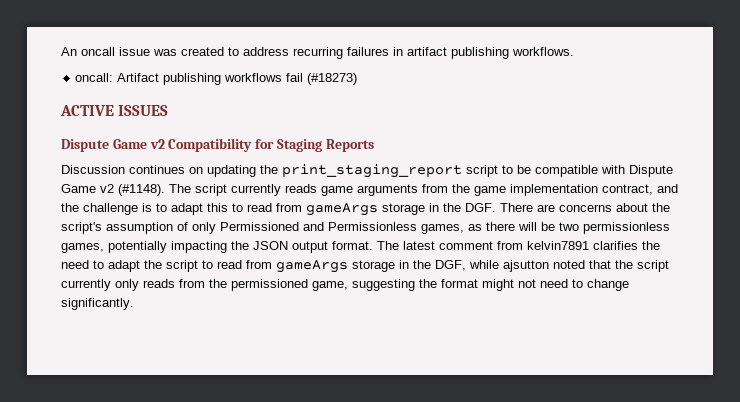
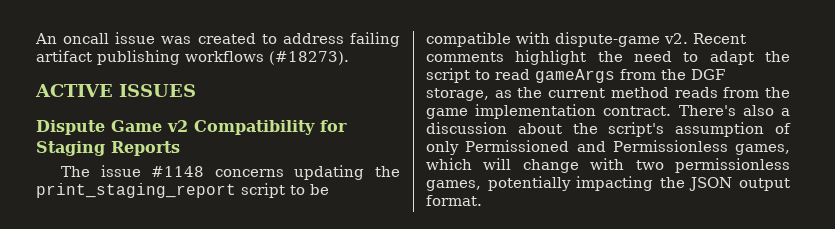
[293,47,574,59] [75,73,358,85] recurring failures in artifact publishing workflows. // oncall: Artifact publishing workflows fail (#18273) -> [350,32,400,47] [36,50,349,65] failing artifact publishing workflows (#18273).
[61,165,203,174] Discussion continues on -> [61,165,284,177] The issue #1148 concerns
[629,165,673,177] [61,184,678,196] [61,203,612,216] Dispute Game v2 (#1148). The script currently reads game arguments from the game implementation contract, and the challenge is to adapt this to read from gameArgs storage in the DGF. There are concerns -> [555,32,746,47] [426,50,790,65] [426,68,725,83] [426,87,790,101] [426,104,790,119] [426,122,507,134] dispute-game v2. Recent comments highlight the need to adapt the script to read gameArgs from the DGF storage, as the current method reads from the game implementation contract. There's also a discussion
[468,222,555,231] as there will be -> [426,158,625,173] which will change with
[377,241,660,250] [61,260,669,273] [61,279,629,291] [61,298,134,310] The latest comment from kelvin7891 clarifies the need to adapt the script to read from gameArgs storage in the DGF, while ajsutton noted that the script currently only reads from the permissioned game, suggesting the format might not need to change significantly. -> (482, 200) none

